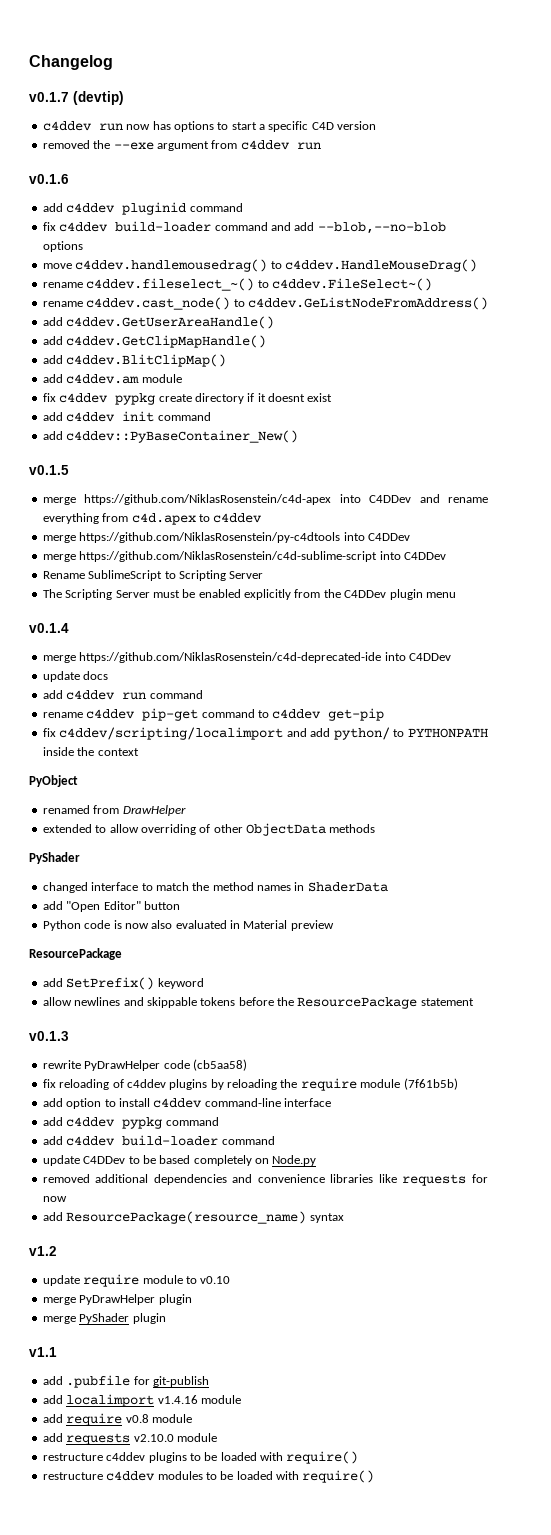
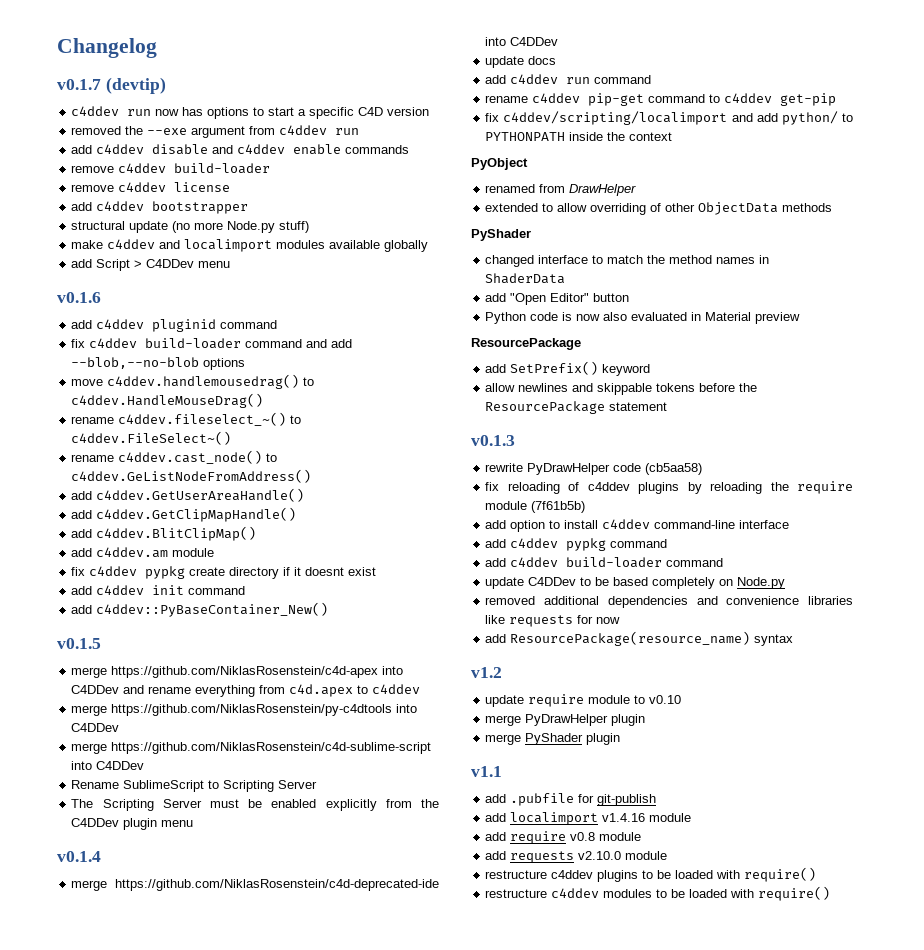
(321, 146) none -> [71,144,410,155] [71,163,271,174] [71,182,231,192] [71,201,249,214] [71,221,310,233] [71,239,429,252] [71,259,231,271] // add c4ddev disable and c4ddev enable commands // remove c4ddev build-loader // remove c4ddev license // add c4ddev bootstrapper // structural update (no more Node.py stuff) // make c4ddev and localimport modules available globally // add Script > C4DDev menu

